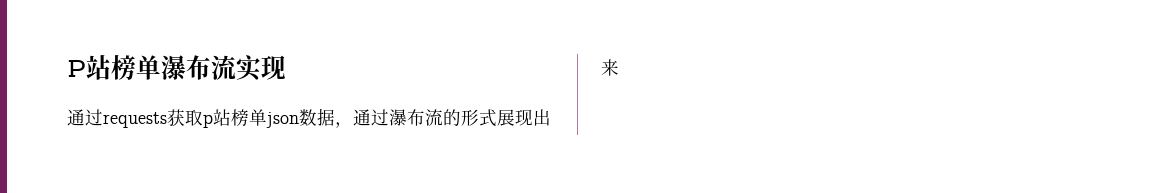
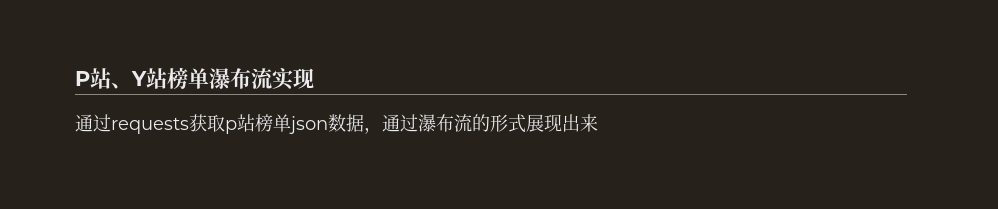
(111, 67) none -> [111,68,167,89] 、Y站

